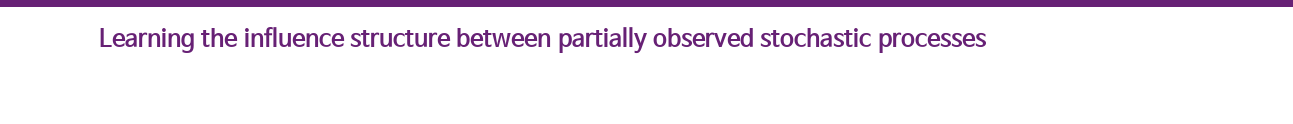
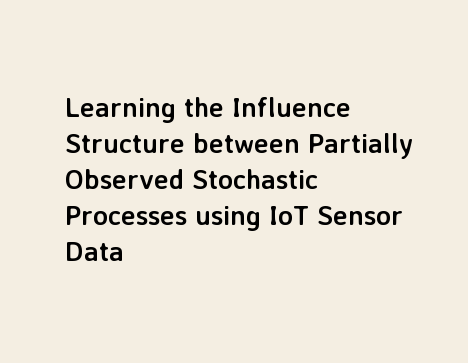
[243,27,987,54] influence structure between partially observed stochastic processes -> [232,97,351,117] [65,133,413,159] [65,169,318,189] [65,206,403,231] [65,242,124,261] Influence Structure between Partially Observed Stochastic Processes using IoT Sensor Data

